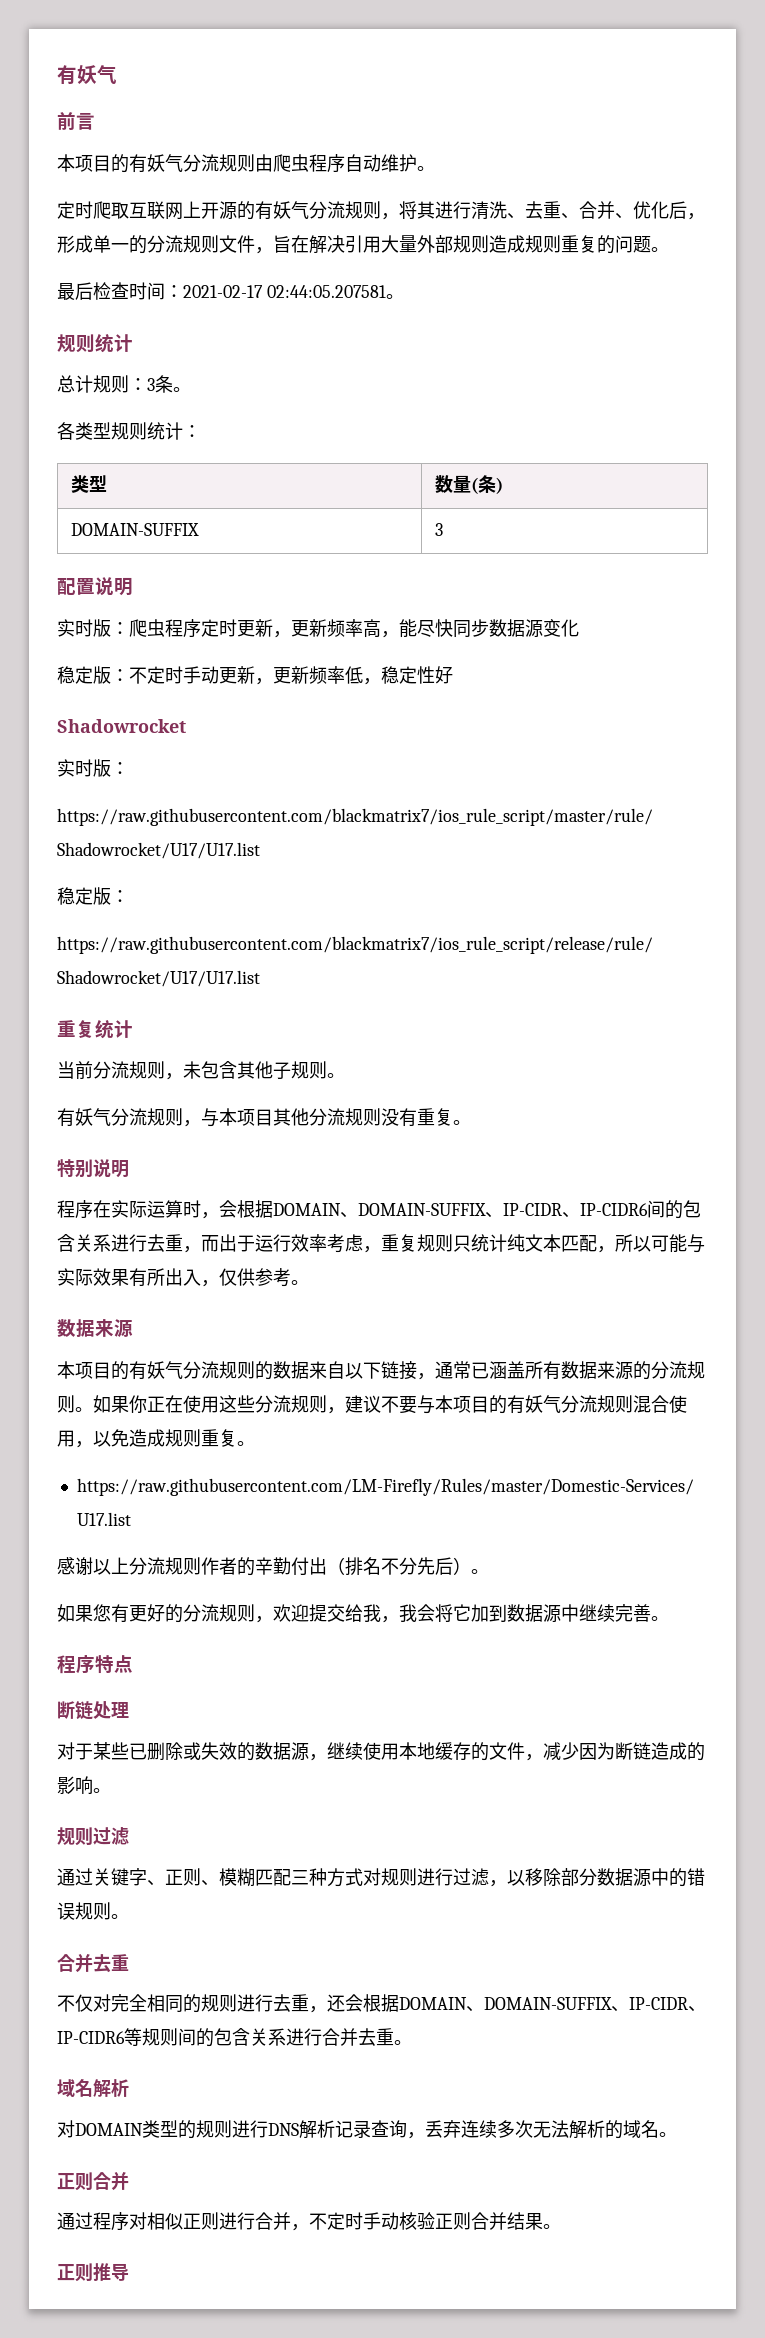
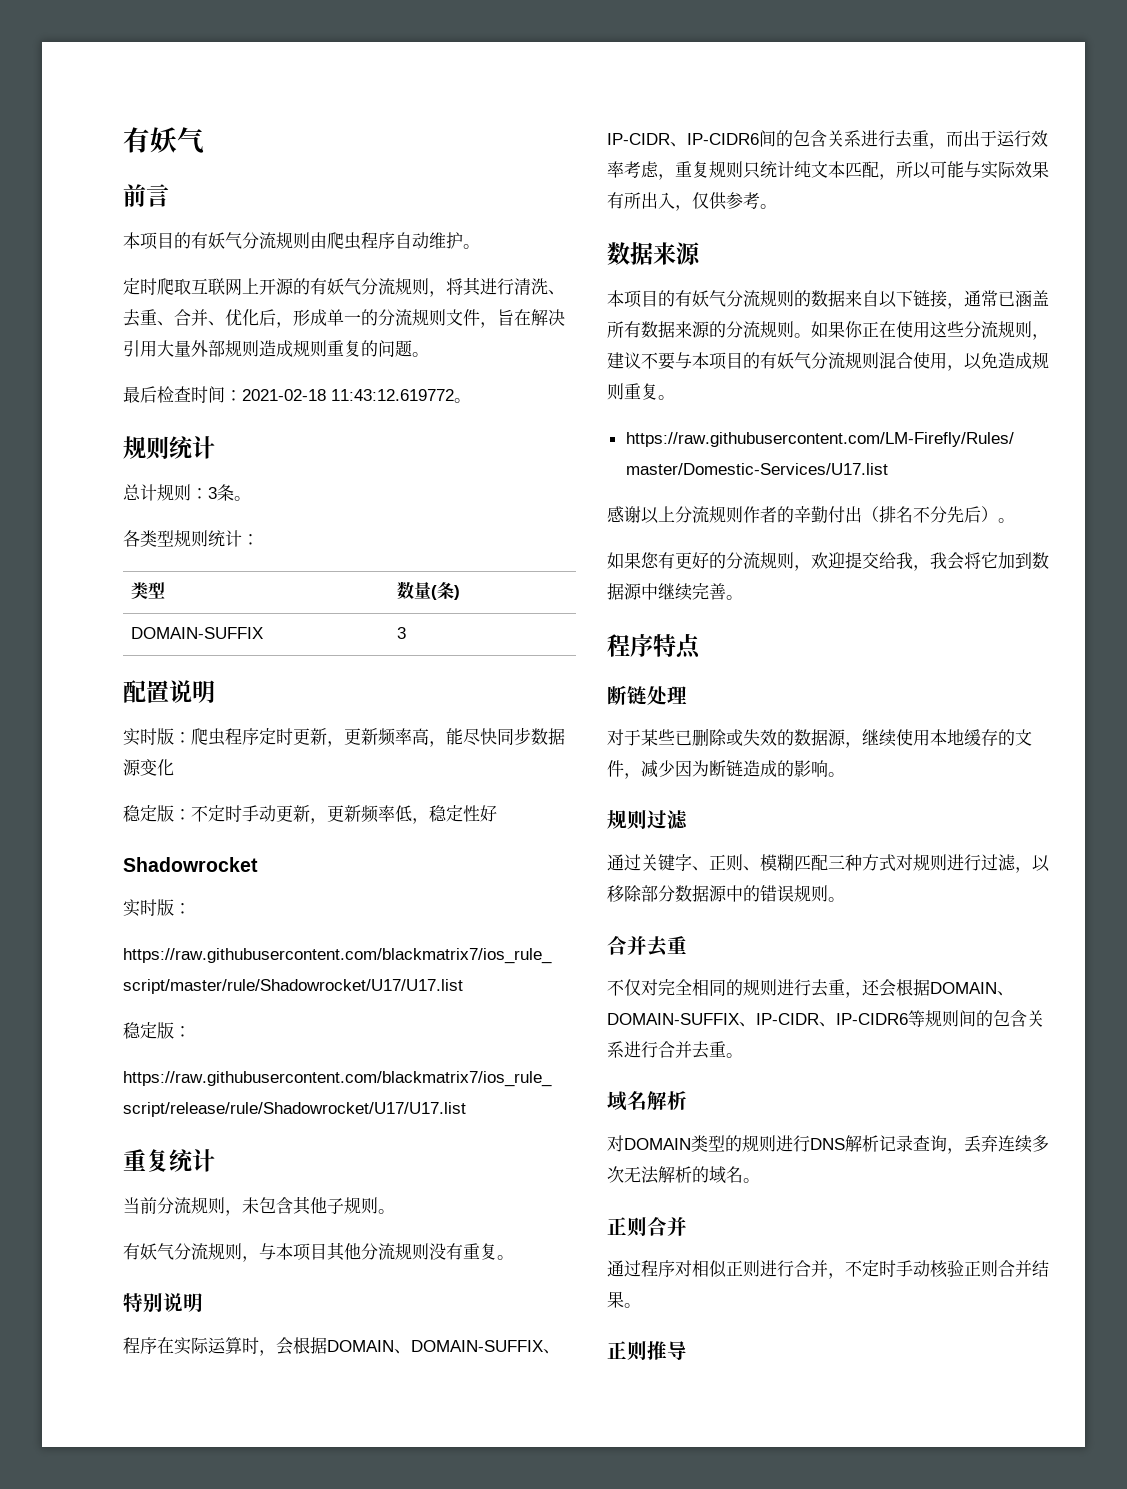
[183,285,386,298] 2021-02-17 02:44:05.207581 -> [242,389,454,401] 2021-02-18 11:43:12.619772

